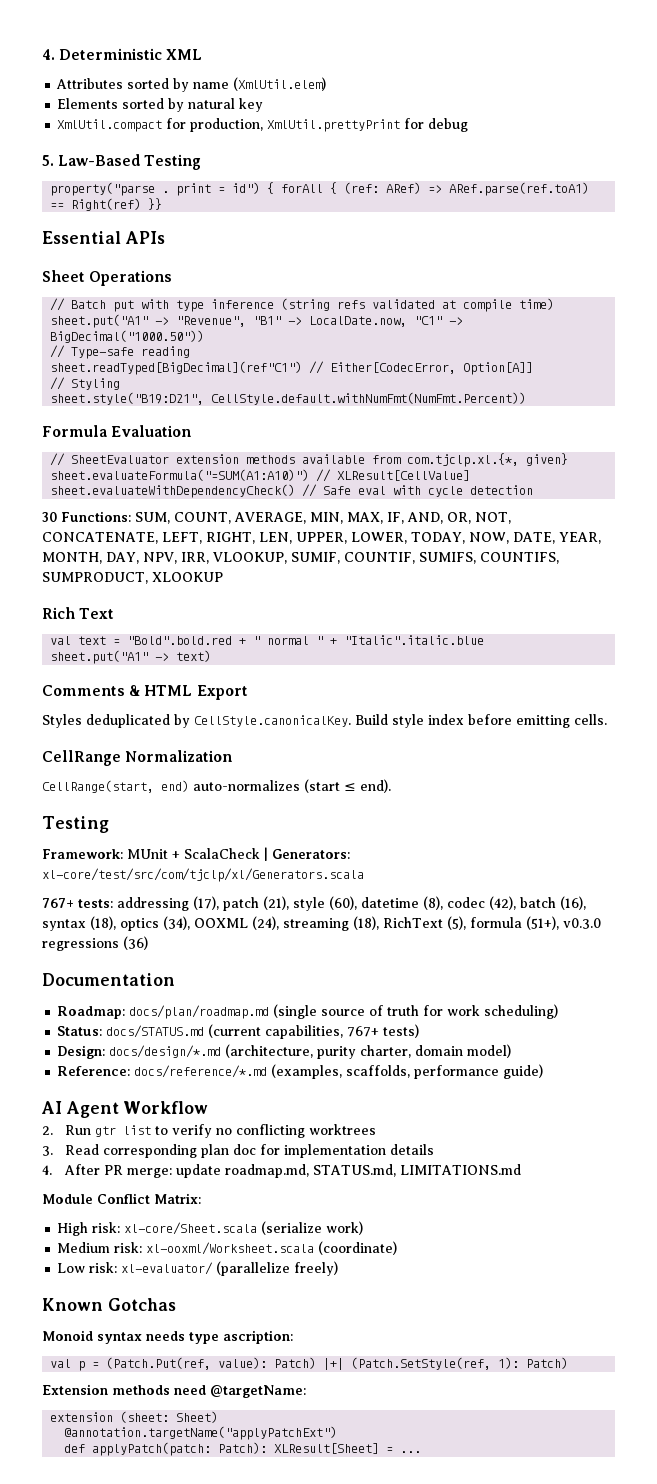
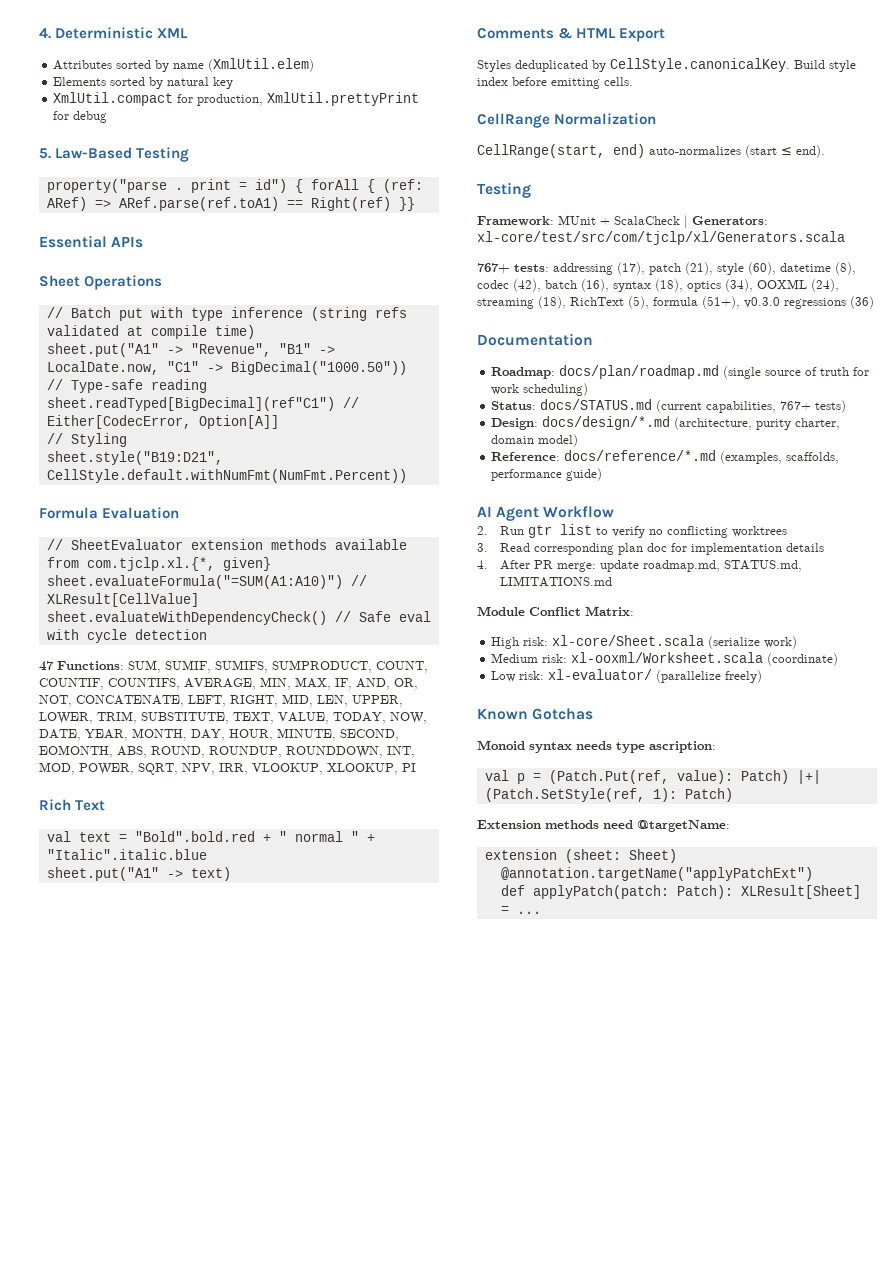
[42,512,57,522] 30 -> [39,661,54,671] 47
[174,512,231,524] COUNT, -> [165,660,428,673] [39,678,180,690] SUMIF, SUMIFS, SUMPRODUCT, COUNT, COUNTIF, COUNTIFS,
(255, 538) none -> [282,694,313,707] MID,
(407, 538) none -> [97,711,329,724] TRIM, SUBSTITUTE, TEXT, VALUE,
[143,552,559,564] [42,572,223,584] NPV, IRR, VLOOKUP, SUMIF, COUNTIF, SUMIFS, COUNTIFS, SUMPRODUCT, XLOOKUP -> [229,728,399,741] [39,745,415,758] [39,762,416,775] HOUR, MINUTE, SECOND, EOMONTH, ABS, ROUND, ROUNDUP, ROUNDDOWN, INT, MOD, POWER, SQRT, NPV, IRR, VLOOKUP, XLOOKUP, PI

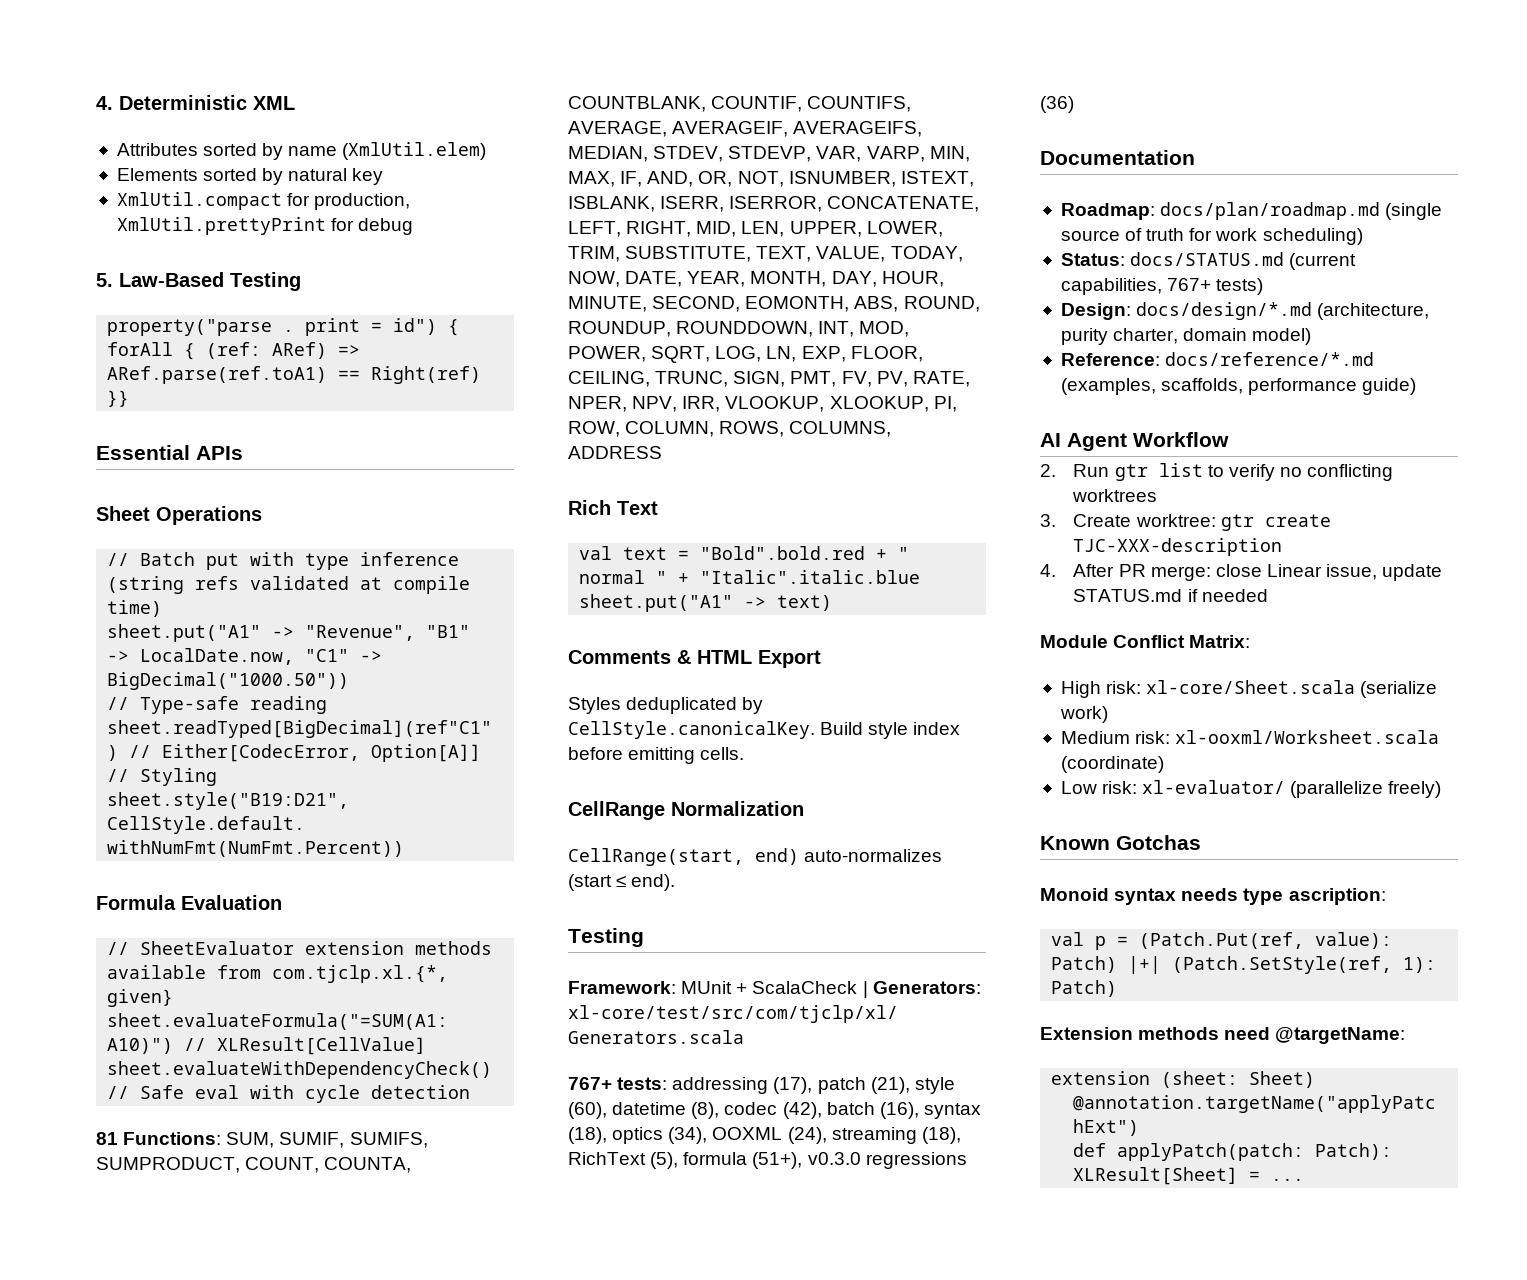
[39,661,54,671] 47 -> [96,1132,118,1145] 81
(428, 667) none -> [324,1157,412,1173] [568,96,706,112] COUNTA, COUNTBLANK,
(256, 684) none -> [672,121,923,137] [568,146,925,162] AVERAGEIF, AVERAGEIFS, MEDIAN, STDEV, STDEVP, VAR, VARP,
(72, 701) none -> [788,171,974,187] [568,196,823,212] ISNUMBER, ISTEXT, ISBLANK, ISERR, ISERROR,
[182,763,416,775] NPV, IRR, VLOOKUP, XLOOKUP, PI -> [715,346,923,362] [568,371,970,387] [568,396,957,412] [568,421,892,437] [568,446,662,459] LOG, LN, EXP, FLOOR, CEILING, TRUNC, SIGN, PMT, FV, PV, RATE, NPER, NPV, IRR, VLOOKUP, XLOOKUP, PI, ROW, COLUMN, ROWS, COLUMNS, ADDRESS
[500,543,825,555] [477,560,803,572] [500,576,613,587] Read corresponding plan doc for implementation details // 4. After PR merge: update roadmap.md, STATUS.md, LIMITATIONS.md -> [1073,514,1331,531] [1073,538,1283,556] [1040,564,1443,581] [1073,589,1268,602] Create worktree: gtr create TJC-XXX-description // 4. After PR merge: close Linear issue, update STATUS.md if needed

